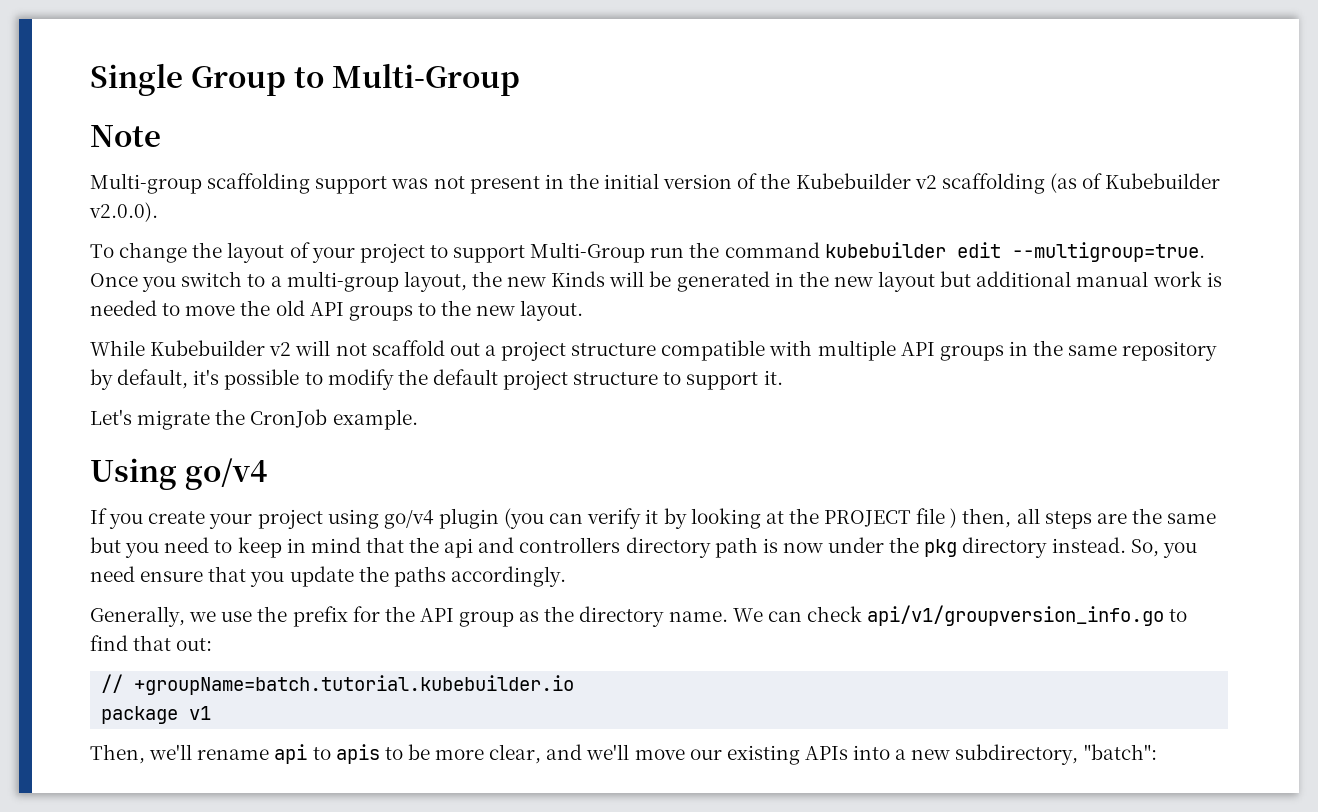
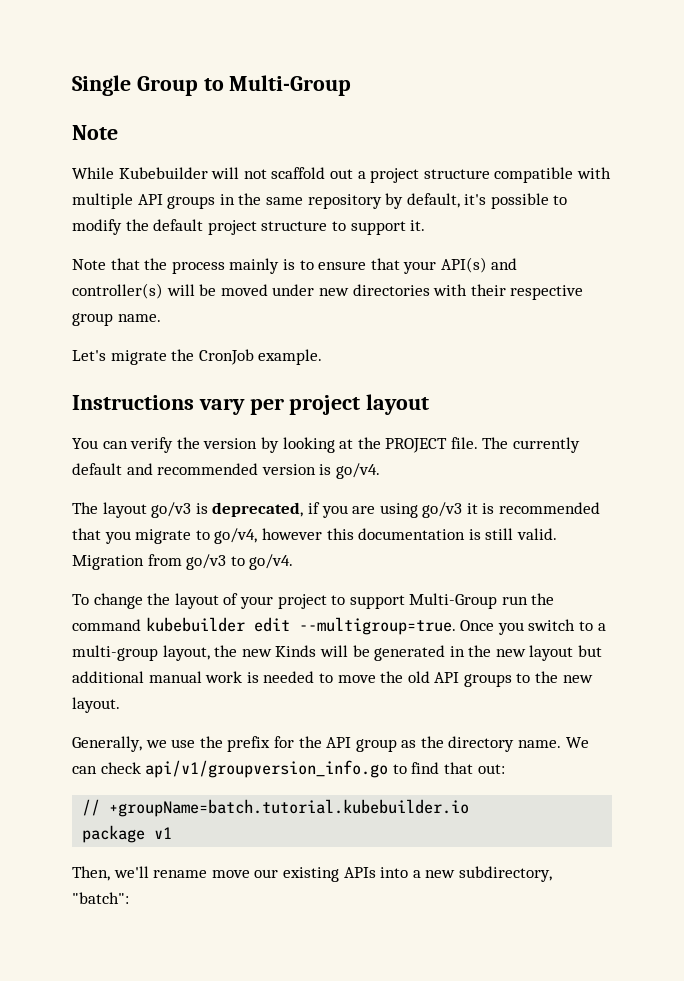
[90,173,1221,194] [89,202,158,222] Multi-group scaffolding support was not present in the initial version of the Kubebuilder v2 scaffolding (as of Kubebuilder v2.0.0). -> [72,167,611,183] [72,193,568,209] [72,219,426,235] [72,257,518,274] [72,283,584,300] [72,313,161,326] [72,349,323,365] [72,394,430,415] [72,437,581,453] [72,463,380,479] [72,502,601,518] [72,528,557,544] [72,554,294,570] While Kubebuilder will not scaffold out a project structure compatible with multiple API groups in the same repository by default, it's possible to modify the default project structure to support it. // Note that the process mainly is to ensure that your API(s) and controller(s) will be moved under new directories with their respective group name. // Let's migrate the CronJob example. // Instructions vary per project layout // You can verify the version by looking at the PROJECT file. The currently default and recommended version is go/v4. // The layout go/v3 is deprecated, if you are using go/v3 it is recommended that you migrate to go/v4, however this documentation is still valid. Migration from go/v3 to go/v4.
[90,340,1218,361] [90,369,783,390] [90,409,418,430] [90,458,268,490] [90,508,1217,529] [90,537,1197,558] [90,566,566,587] // While Kubebuilder v2 will not scaffold out a project structure compatible with multiple API groups in the same repository by default, it's possible to modify the default project structure to support it. // Let's migrate the CronJob example. // Using go/v4 // If you create your project using go/v4 plugin (you can verify it by looking at the PROJECT file ) then, all steps are the same but you need to keep in mind that the api and controllers directory path is now under the pkg directory instead. So, you need ensure that you update the paths accordingly. -> (120, 705) none
[274,744,630,764] api to apis to be more clear, and we'll -> (208, 874) none

